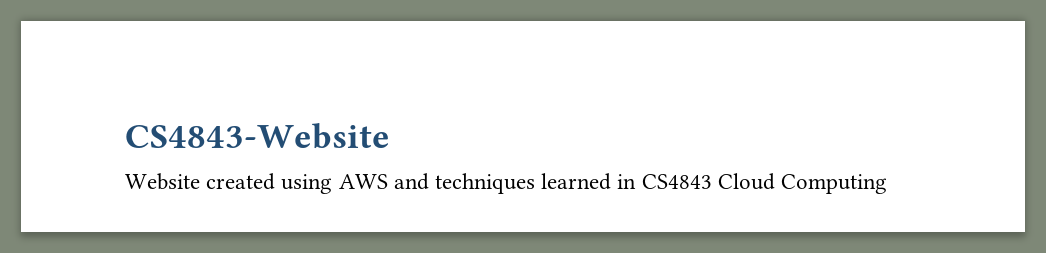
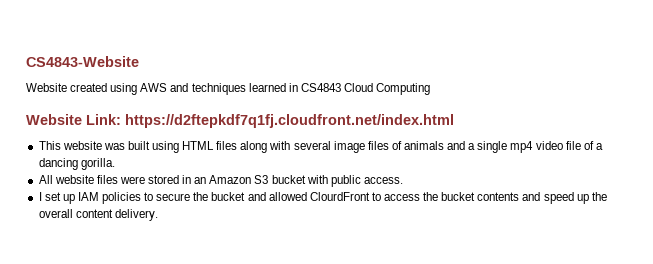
(888, 184) none -> [26,114,454,128] [38,141,603,153] [38,158,115,170] [38,175,403,187] [38,192,607,204] [38,209,158,221] // Website Link: https://d2ftepkdf7q1fj.cloudfront.net/index.html // This website was built using HTML files along with several image files of animals and a single mp4 video file of a dancing gorilla. // All website files were stored in an Amazon S3 bucket with public access. // I set up IAM policies to secure the bucket and allowed ClourdFront to access the bucket contents and speed up the overall content delivery.

